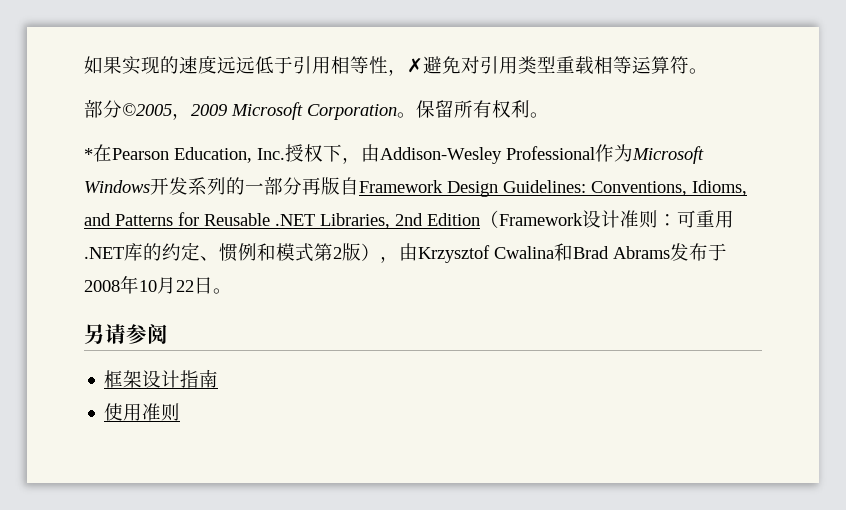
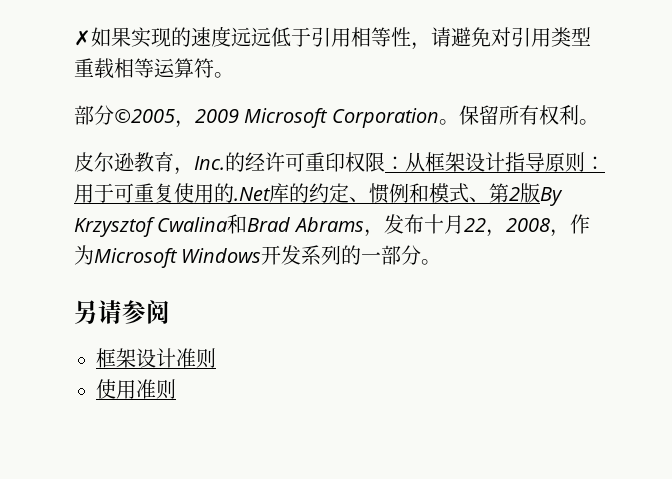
(84, 65) none -> [74,30,91,46] ✗
[407,58,423,73] ✗ -> [431,27,451,47] 请
[84,144,595,164] *在Pearson Education, Inc.授权下，由Addison-Wesley Professional -> [74,152,605,175] [74,183,563,206] [74,214,570,237] 皮尔逊教育，Inc.的经许可重印权限：从框架设计指导原则：用于可重复使用的.Net库的约定、惯例和模式、第2版By Krzysztof Cwalina和Brad Abrams，发布十月22，2008，
[302,177,747,197] [84,210,734,229] [84,242,727,263] [84,275,213,294] 再版自Framework Design Guidelines: Conventions, Idioms, and Patterns for Reusable .NET Libraries, 2nd Edition（Framework设计准则：可重用.NET库的约定、惯例和模式第2版），由Krzysztof Cwalina和Brad Abrams发布于2008年10月22日 -> (422, 255) none
[180,369,219,388] 指南 -> [176,348,216,368] 准则

